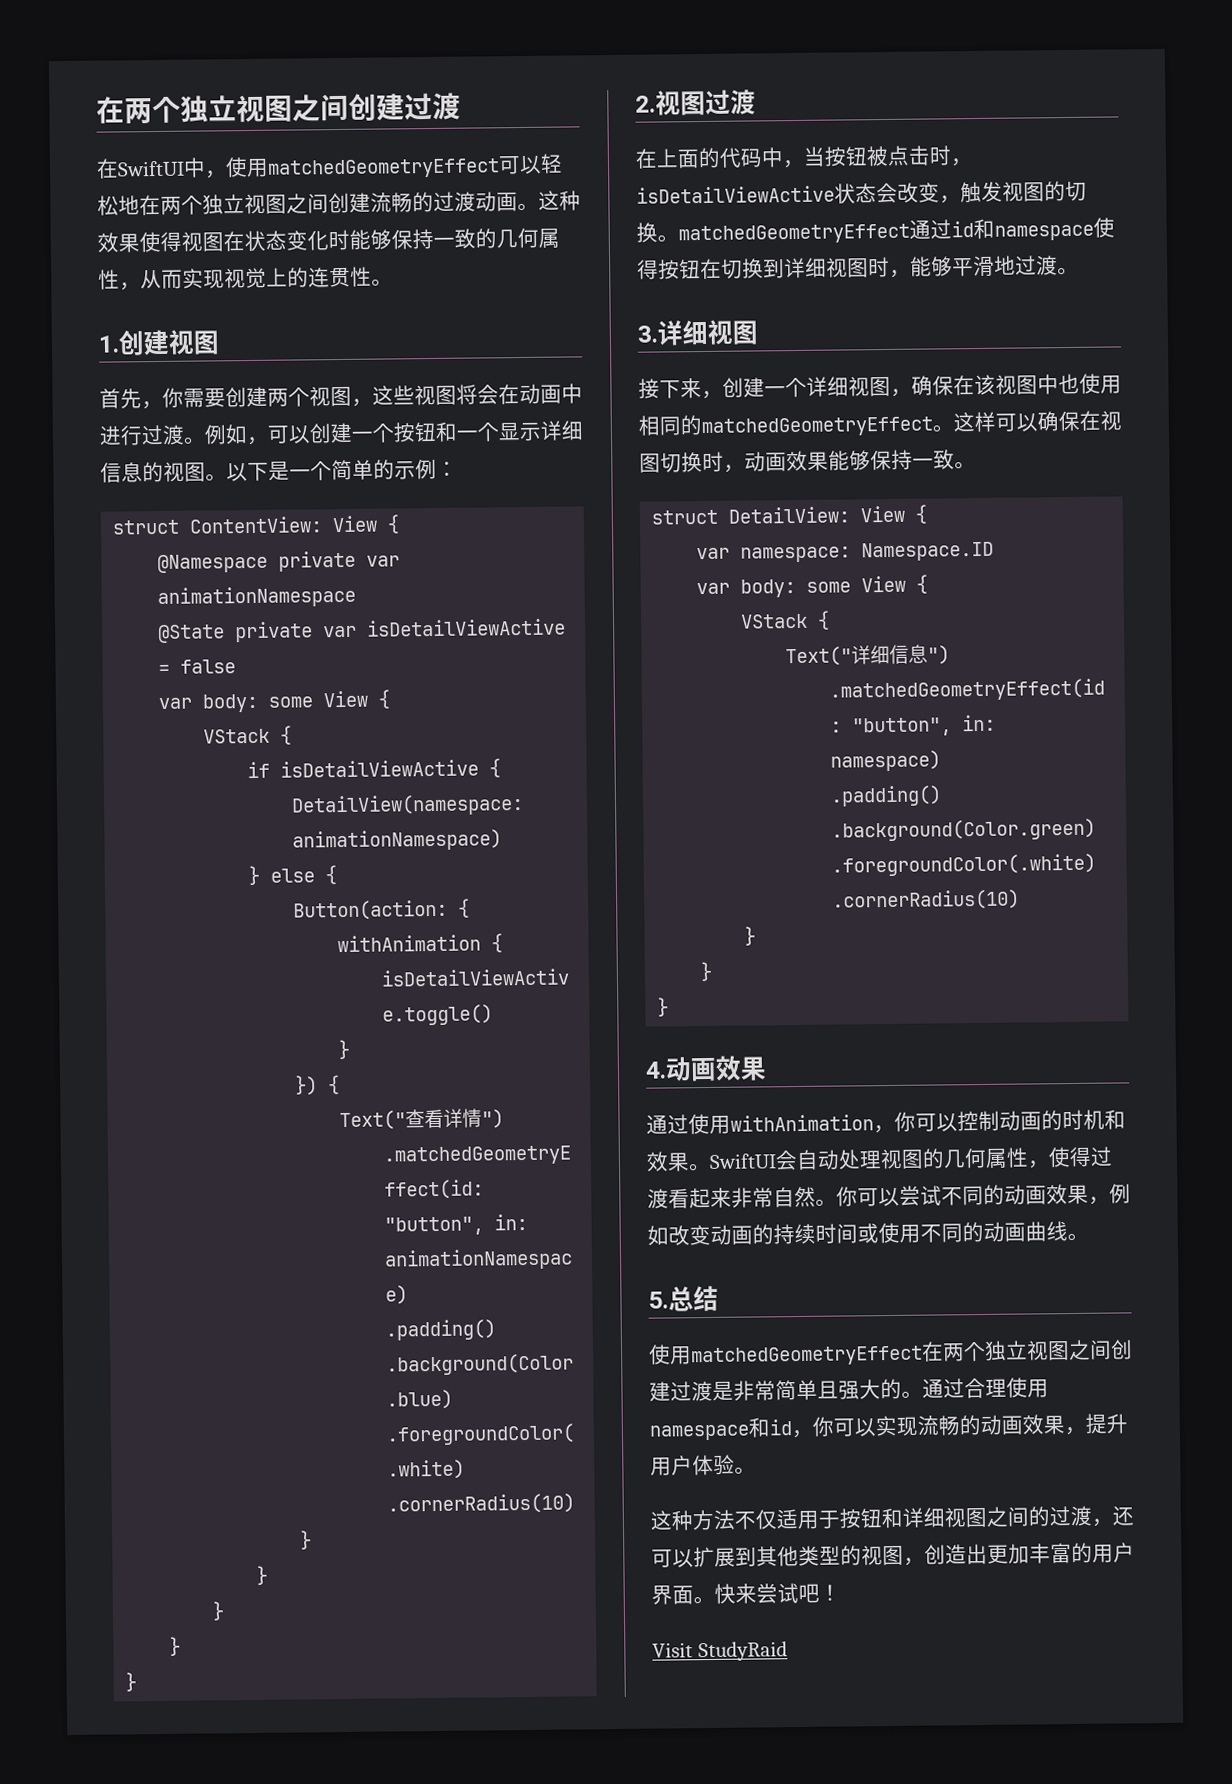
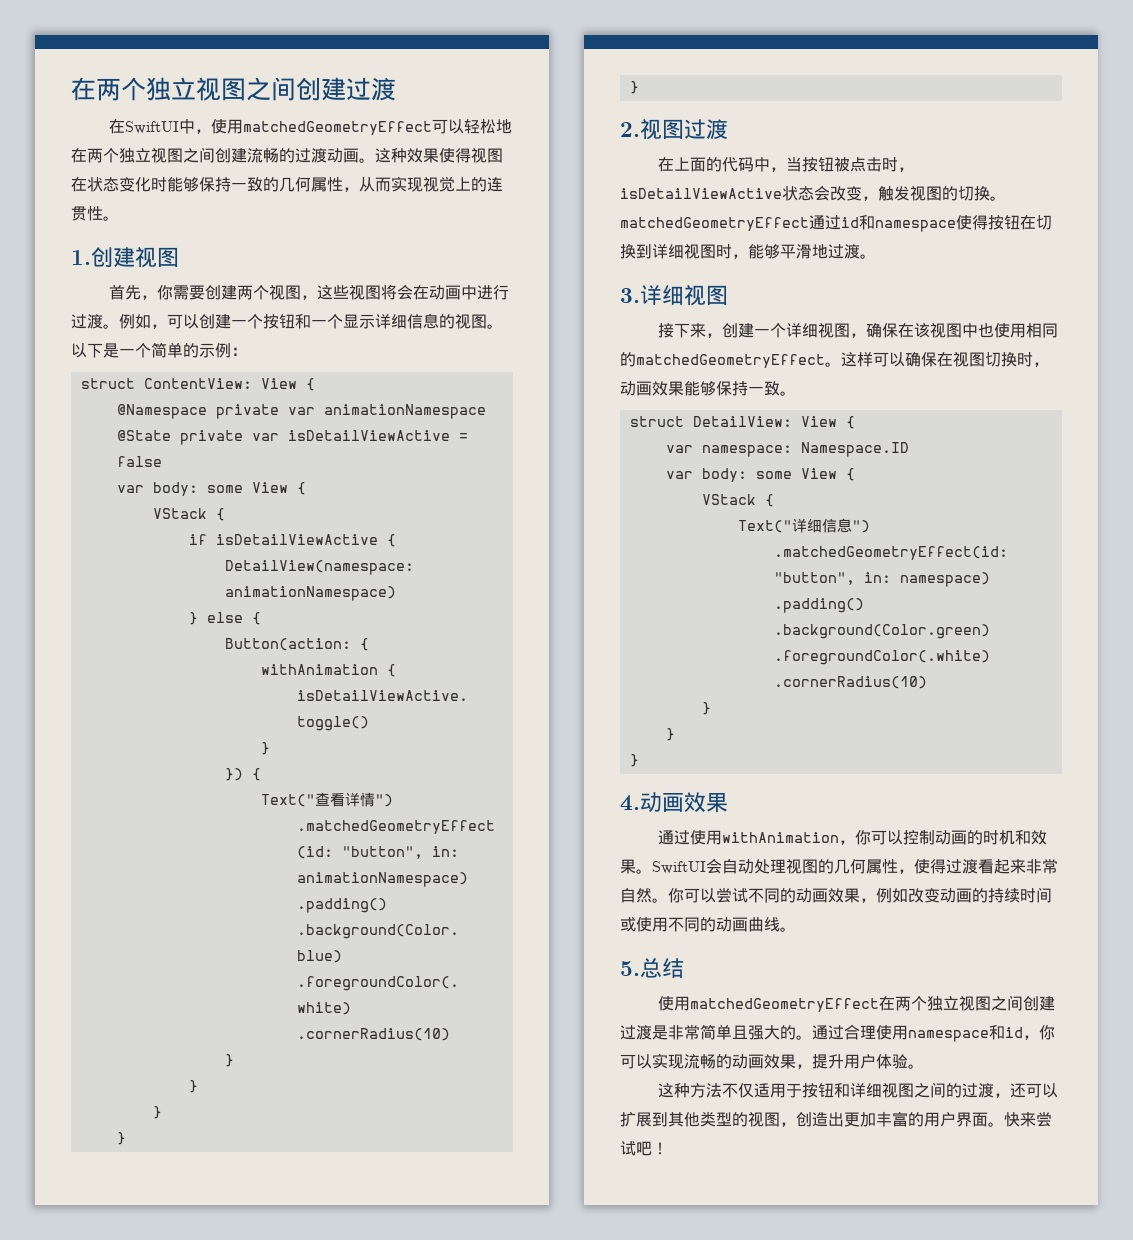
[652,1641,788,1662] // Visit StudyRaid -> (668, 1148) none

